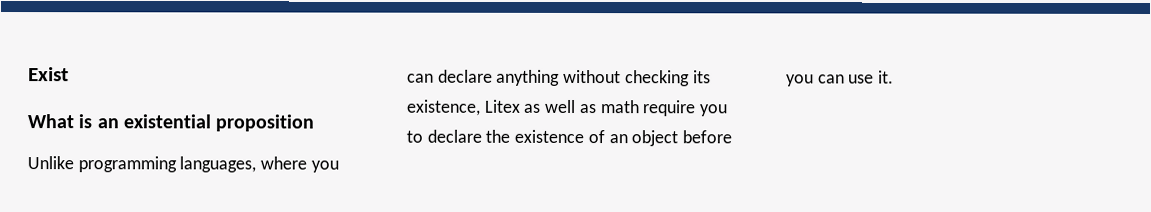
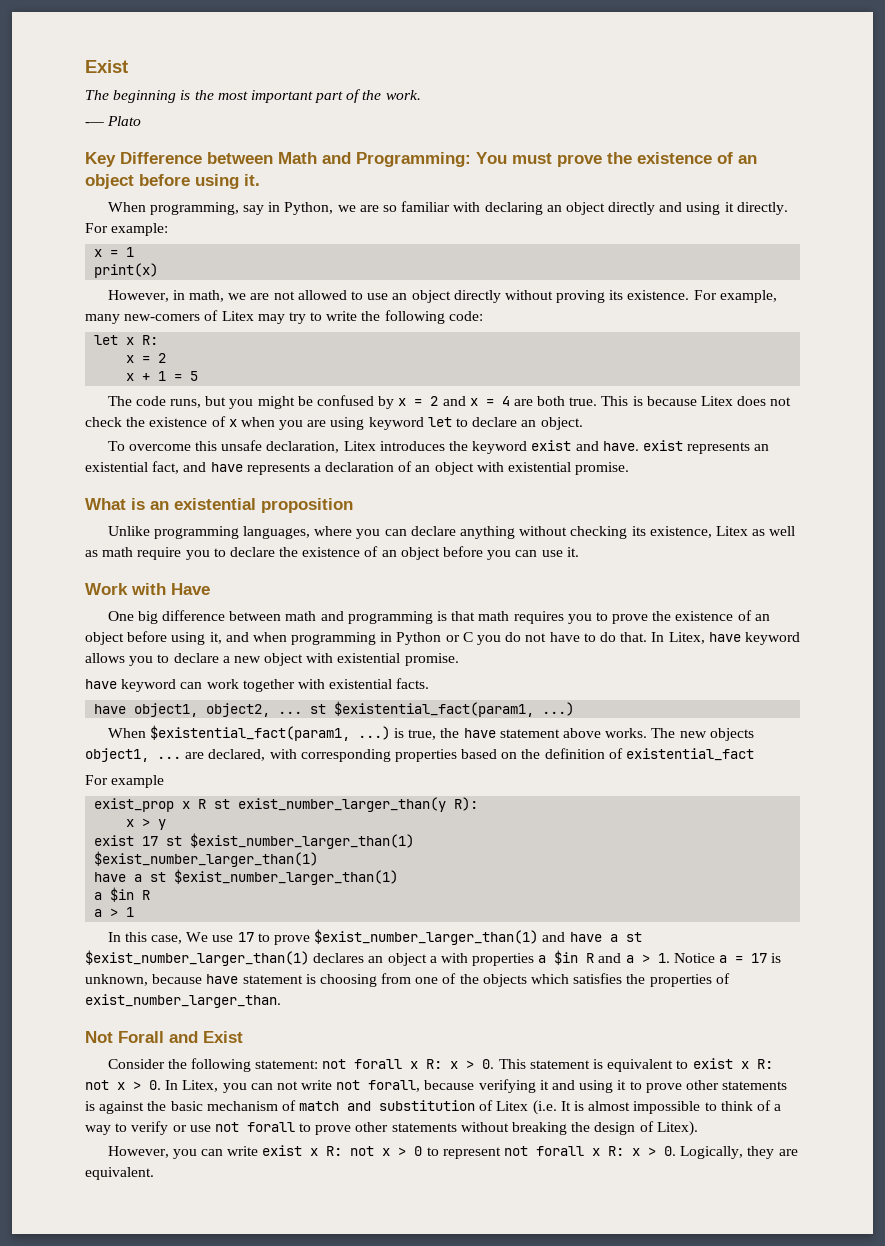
[28,67,69,82] Exist -> [85,60,128,73] [85,89,421,103] [85,116,142,126] [85,152,757,167] [85,174,260,189] [107,201,788,215] [85,223,169,236] [94,247,135,257] [94,263,159,278] [107,290,777,303] [85,310,483,324] [94,335,159,345] [126,353,167,363] [126,371,199,381] [107,395,792,409] [85,416,583,430] [107,440,770,454] [85,461,630,475] Exist // The beginning is the most important part of the work. // -— Plato // Key Difference between Math and Programming: You must prove the existence of an object before using it. // When programming, say in Python, we are so familiar with declaring an object directly and using it directly. For example: // x = 1 // print(x) // However, in math, we are not allowed to use an object directly without proving its existence. For example, many new-comers of Litex may try to write the following code: // let x R: // x = 2 // x + 1 = 5 // The code runs, but you might be confused by x = 2 and x = 4 are both true. This is because Litex does not check the existence of x when you are using keyword let to declare an object. // To overcome this unsafe declaration, Litex introduces the keyword exist and have. exist represents an existential fact, and have represents a declaration of an object with existential promise.
(895, 77) none -> [85,583,210,595] [107,610,770,624] [85,631,800,645] [85,653,459,666] [85,678,430,692] [94,701,575,717] [107,725,754,741] [85,748,755,762] [85,775,165,788] [94,797,479,812] [126,818,167,830] [94,833,415,849] [94,851,319,867] [94,869,399,885] [94,887,151,902] [94,907,135,917] [107,929,642,945] [85,950,782,966] [85,973,730,987] [85,994,281,1008] [85,1031,243,1043] [107,1058,773,1072] [85,1079,788,1093] [85,1100,782,1115] [85,1121,698,1136] [107,1145,798,1159] [85,1167,154,1180] // Work with Have // One big difference between math and programming is that math requires you to prove the existence of an object before using it, and when programming in Python or C you do not have to do that. In Litex, have keyword allows you to declare a new object with existential promise. // have keyword can work together with existential facts. // have object1, object2, ... st $existential_fact(param1, ...) // When $existential_fact(param1, ...) is true, the have statement above works. The new objects object1, ... are declared, with corresponding properties based on the definition of existential_fact // For example // exist_prop x R st exist_number_larger_than(y R): // x > y // exist 17 st $exist_number_larger_than(1) // $exist_number_larger_than(1) // have a st $exist_number_larger_than(1) // a $in R // a > 1 // In this case, We use 17 to prove $exist_number_larger_than(1) and have a st $exist_number_larger_than(1) declares an object a with properties a $in R and a > 1. Notice a = 17 is unknown, because have statement is choosing from one of the objects which satisfies the properties of exist_number_larger_than. // Not Forall and Exist // Consider the following statement: not forall x R: x > 0. This statement is equivalent to exist x R: not x > 0. In Litex, you can not write not forall, because verifying it and using it to prove other statements is against the basic mechanism of match and substitution of Litex (i.e. It is almost impossible to think of a way to verify or use not forall to prove other statements without breaking the design of Litex). // However, you can write exist x R: not x > 0 to represent not forall x R: x > 0. Logically, they are equivalent.

